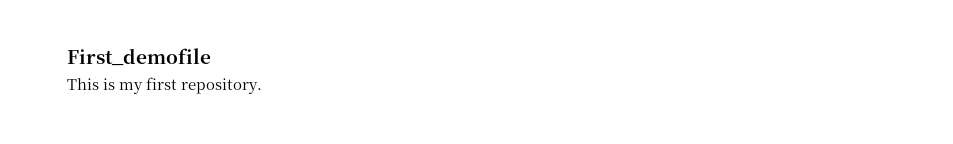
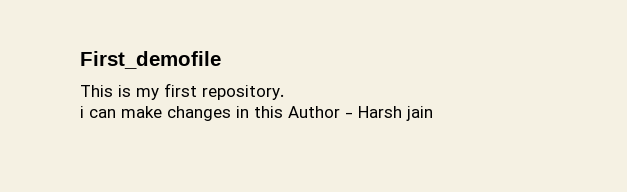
(263, 86) none -> [80,106,433,121] // i can make changes in this Author - Harsh jain

